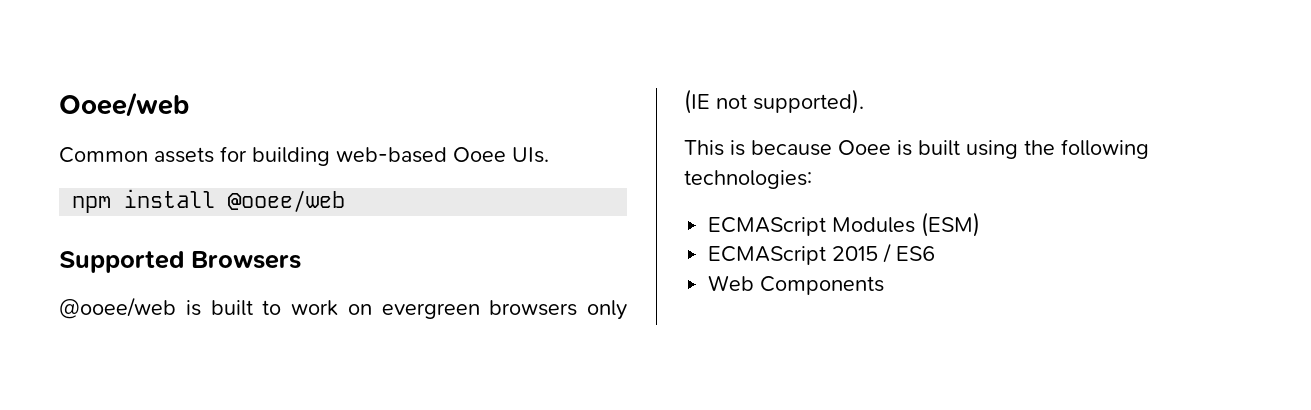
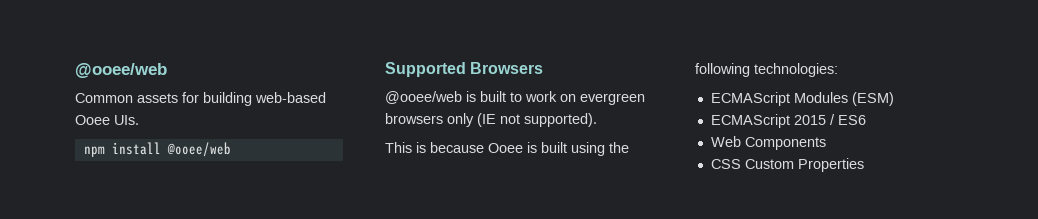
[59,92,189,117] Ooee/web -> [75,63,167,78] @ooee/web
(885, 285) none -> [710,158,864,172] // CSS Custom Properties

